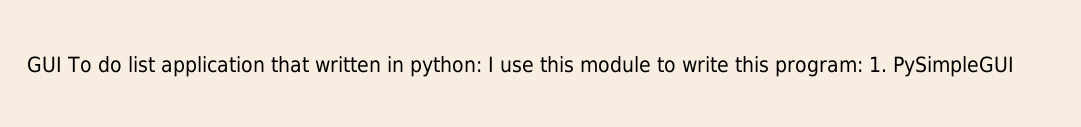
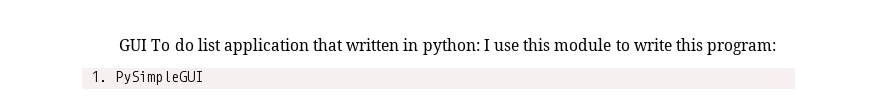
(863, 68) none -> (777, 48) //

